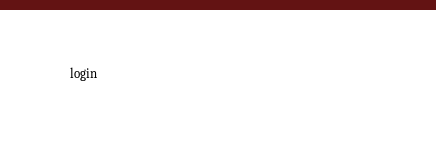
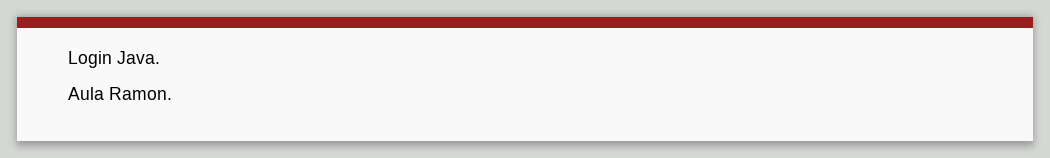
[70,67,97,81] login -> [68,51,160,68] [68,87,172,100] Login Java. // Aula Ramon.

